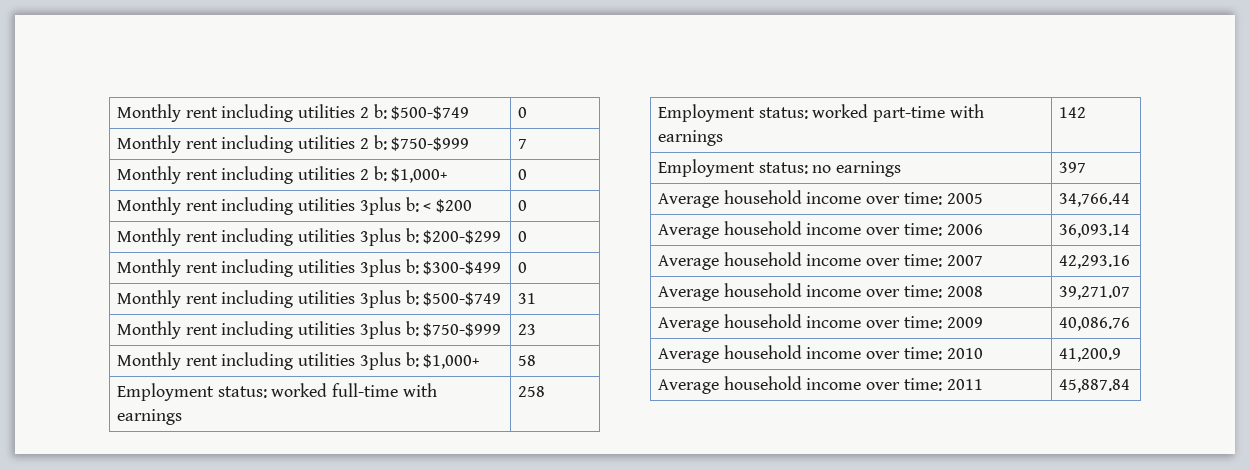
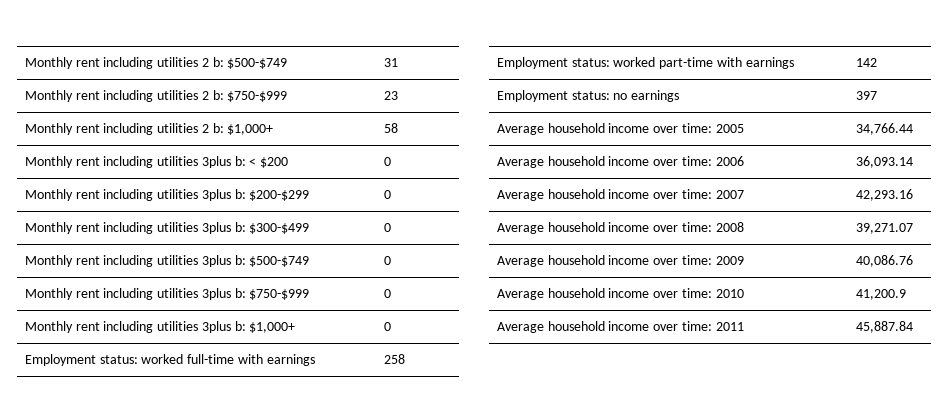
[518,107,528,118] 0 -> [383,58,398,67] 31
[518,139,528,149] 7 -> [383,91,398,100] 23
[518,169,528,180] 0 -> [383,123,398,133] 58
[518,293,537,304] 31 -> [383,256,391,265] 0
[518,324,537,335] 23 -> [383,289,391,298] 0
[518,355,537,366] 58 -> [383,322,391,331] 0

